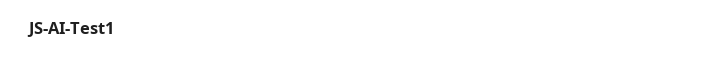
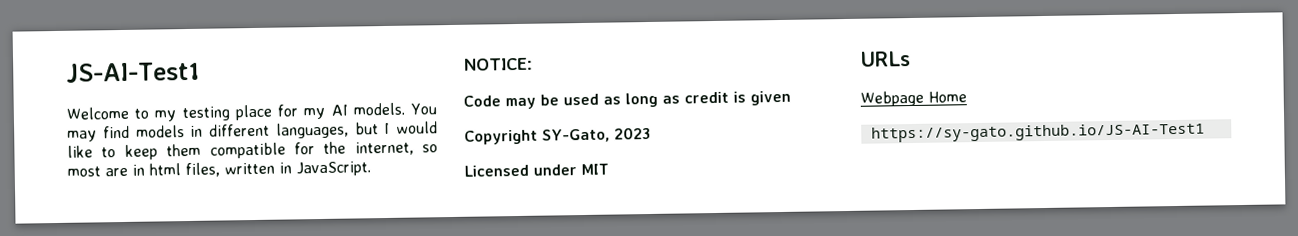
(114, 29) none -> [66,102,438,122] [67,121,438,142] [67,141,438,160] [67,161,371,178] [463,57,533,71] [463,90,791,110] [464,126,651,145] [464,163,609,177] [860,51,911,67] [860,90,967,107] [870,122,1205,143] // Welcome to my testing place for my AI models. You may find models in different languages, but I would like to keep them compatible for the internet, so most are in html files, written in JavaScript. // NOTICE: // Code may be used as long as credit is given // Copyright SY-Gato, 2023 // Licensed under MIT // URLs // Webpage Home // https://sy-gato.github.io/JS-AI-Test1

